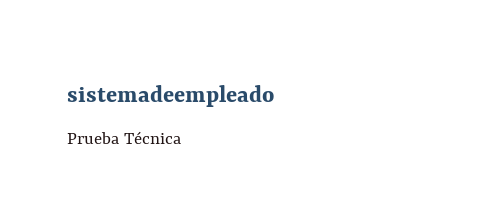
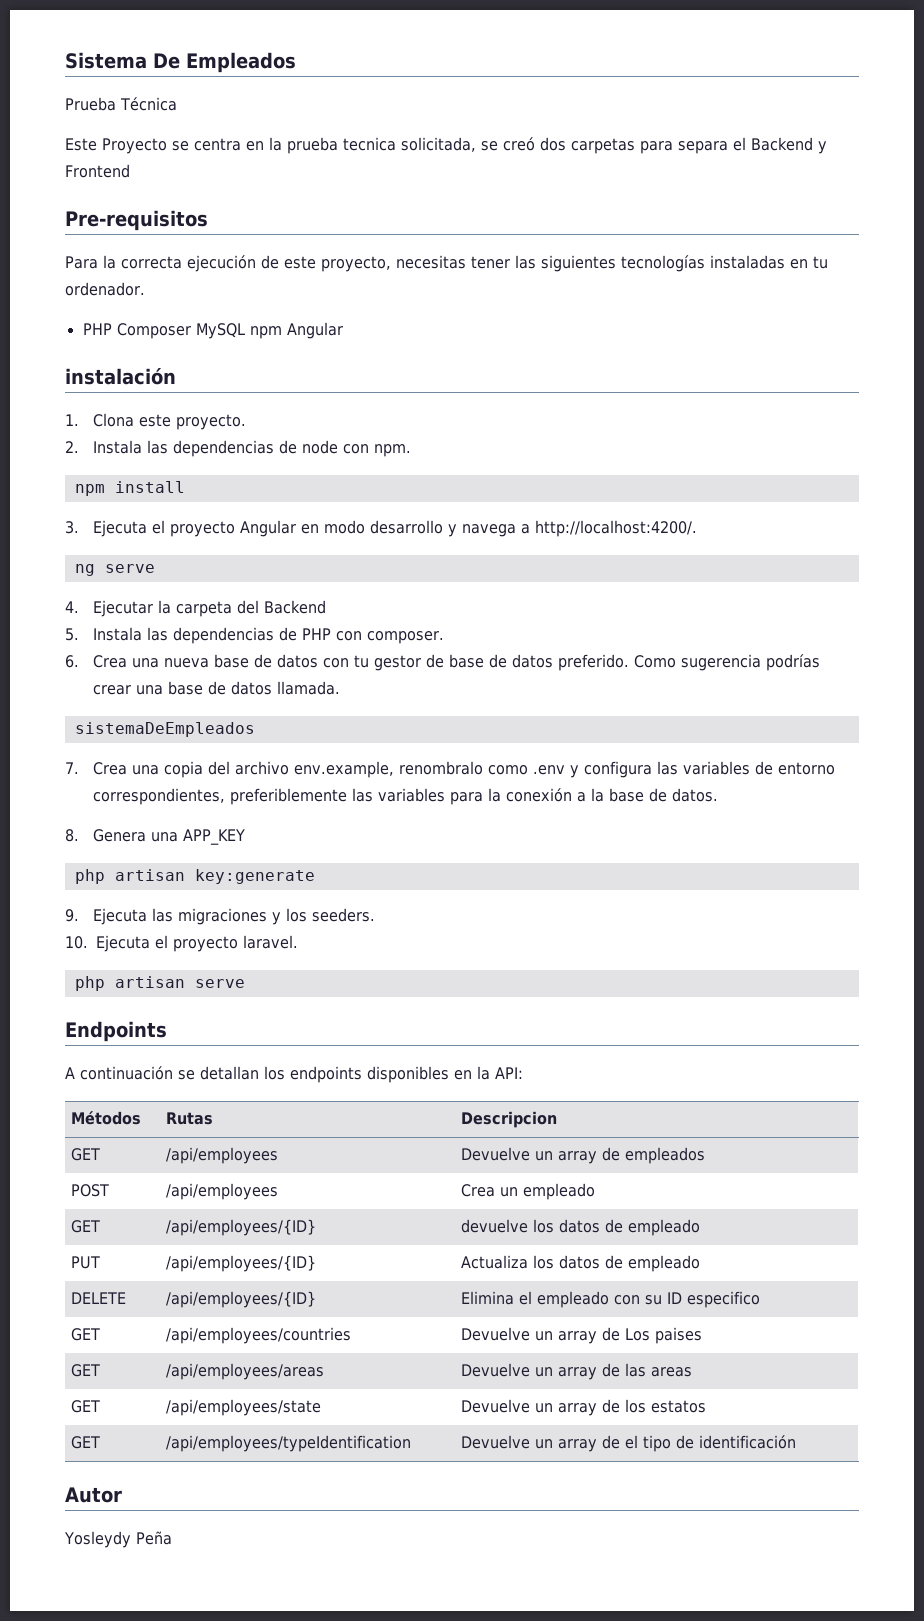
[67,85,274,107] sistemadeempleado -> [65,52,296,73] Sistema De Empleados
(181, 137) none -> [65,137,827,154] [65,164,130,178] [65,210,208,231] [65,255,828,272] [65,282,145,296] [82,322,343,339] [65,368,176,385] [65,413,247,430] [65,440,412,457] [74,481,185,496] [65,520,698,537] [74,564,155,576] [65,600,327,617] [65,627,445,644] [65,654,821,671] [93,681,341,695] [74,722,255,737] [65,761,836,778] [93,788,719,805] [65,829,246,845] [74,869,315,884] [65,908,376,925] [65,935,298,952] [74,976,245,991] [65,1021,167,1042] [65,1066,523,1083] [71,1111,142,1125] [166,1112,214,1125] [461,1111,558,1128] [71,1148,101,1161] [166,1147,279,1164] [461,1147,706,1164] [71,1184,110,1197] [166,1183,279,1200] [461,1183,596,1200] [71,1220,101,1233] [166,1219,317,1236] [461,1219,701,1236] [71,1256,101,1269] [166,1255,317,1272] [461,1255,701,1272] [71,1292,127,1304] [166,1291,317,1308] [461,1291,761,1308] [71,1328,101,1341] [166,1327,352,1344] [461,1327,703,1344] [71,1364,101,1377] [166,1363,325,1380] [461,1363,693,1380] [71,1400,101,1413] [166,1399,322,1416] [461,1399,707,1416] [71,1436,101,1449] [166,1435,412,1452] [461,1435,797,1452] [65,1487,122,1503] [64,1531,172,1548] // Este Proyecto se centra en la prueba tecnica solicitada, se creó dos carpetas para separa el Backend y Frontend // Pre-requisitos // Para la correcta ejecución de este proyecto, necesitas tener las siguientes tecnologías instaladas en tu ordenador. // PHP Composer MySQL npm Angular // instalación // 1. Clona este proyecto. // 2. Instala las dependencias de node con npm. // npm install // 3. Ejecuta el proyecto Angular en modo desarrollo y navega a http://localhost:4200/. // ng serve // 4. Ejecutar la carpeta del Backend // 5. Instala las dependencias de PHP con composer. // 6. Crea una nueva base de datos con tu gestor de base de datos preferido. Como sugerencia podrías crear una base de datos llamada. // sistemaDeEmpleados // 7. Crea una copia del archivo env.example, renombralo como .env y configura las variables de entorno correspondientes, preferiblemente las variables para la conexión a la base de datos. // 8. Genera una APP_KEY // php artisan key:generate // 9. Ejecuta las migraciones y los seeders. // 10. Ejecuta el proyecto laravel. // php artisan serve // Endpoints // A continuación se detallan los endpoints disponibles en la API: // Métodos | Rutas | Descripcion // GET | /api/employees | Devuelve un array de empleados // POST | /api/employees | Crea un empleado // GET | /api/employees/{ID} | devuelve los datos de empleado // PUT | /api/employees/{ID} | Actualiza los datos de empleado // DELETE | /api/employees/{ID} | Elimina el empleado con su ID especifico // GET | /api/employees/countries | Devuelve un array de Los paises // GET | /api/employees/areas | Devuelve un array de las areas // GET | /api/employees/state | Devuelve un array de los estatos // GET | /api/employees/typeIdentification | Devuelve un array de el tipo de identificación // Autor // Yosleydy Peña

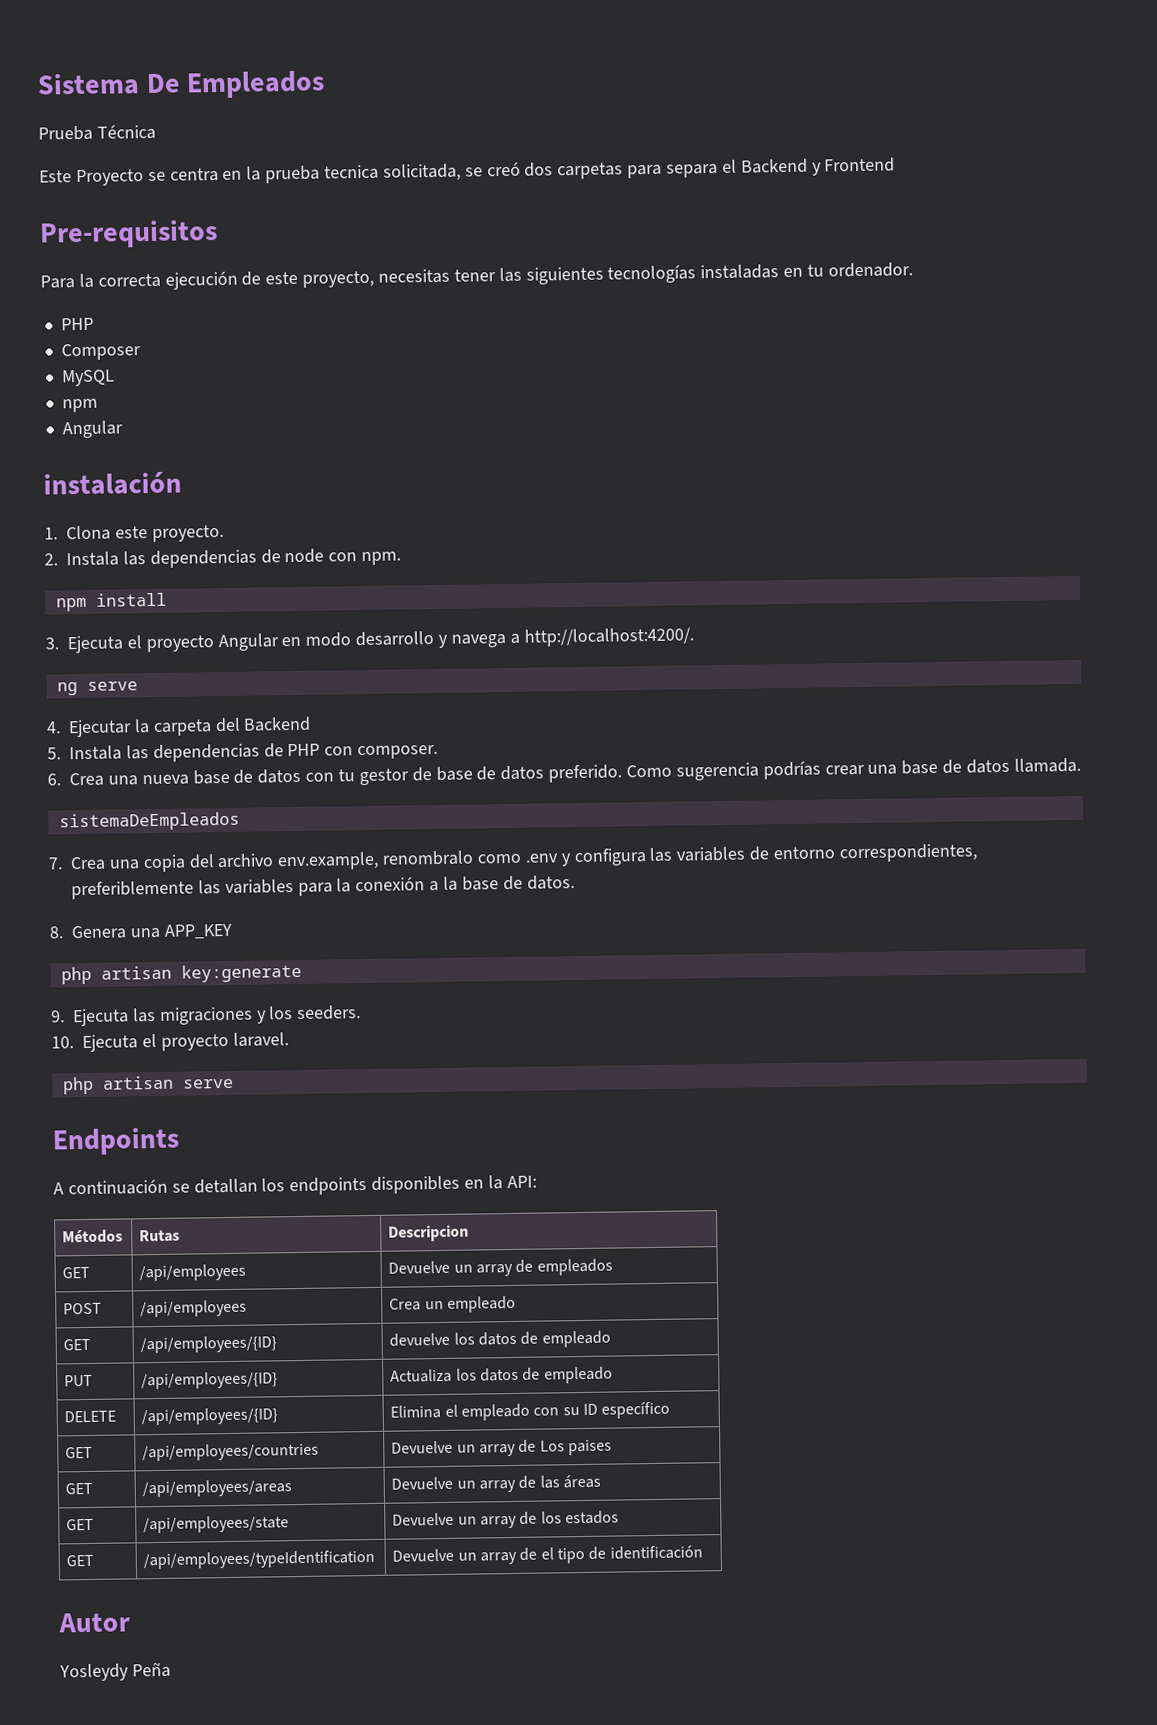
(112, 329) none -> (94, 324) //
(191, 331) none -> (141, 352) //
[249,326,282,339] npm -> [61,398,98,413] // npm //
[687,1291,761,1308] especifico -> [601,1401,671,1419] específico
[651,1367,693,1377] areas -> [562,1474,601,1489] áreas
[651,1400,707,1413] estatos -> [564,1510,619,1525] estados

